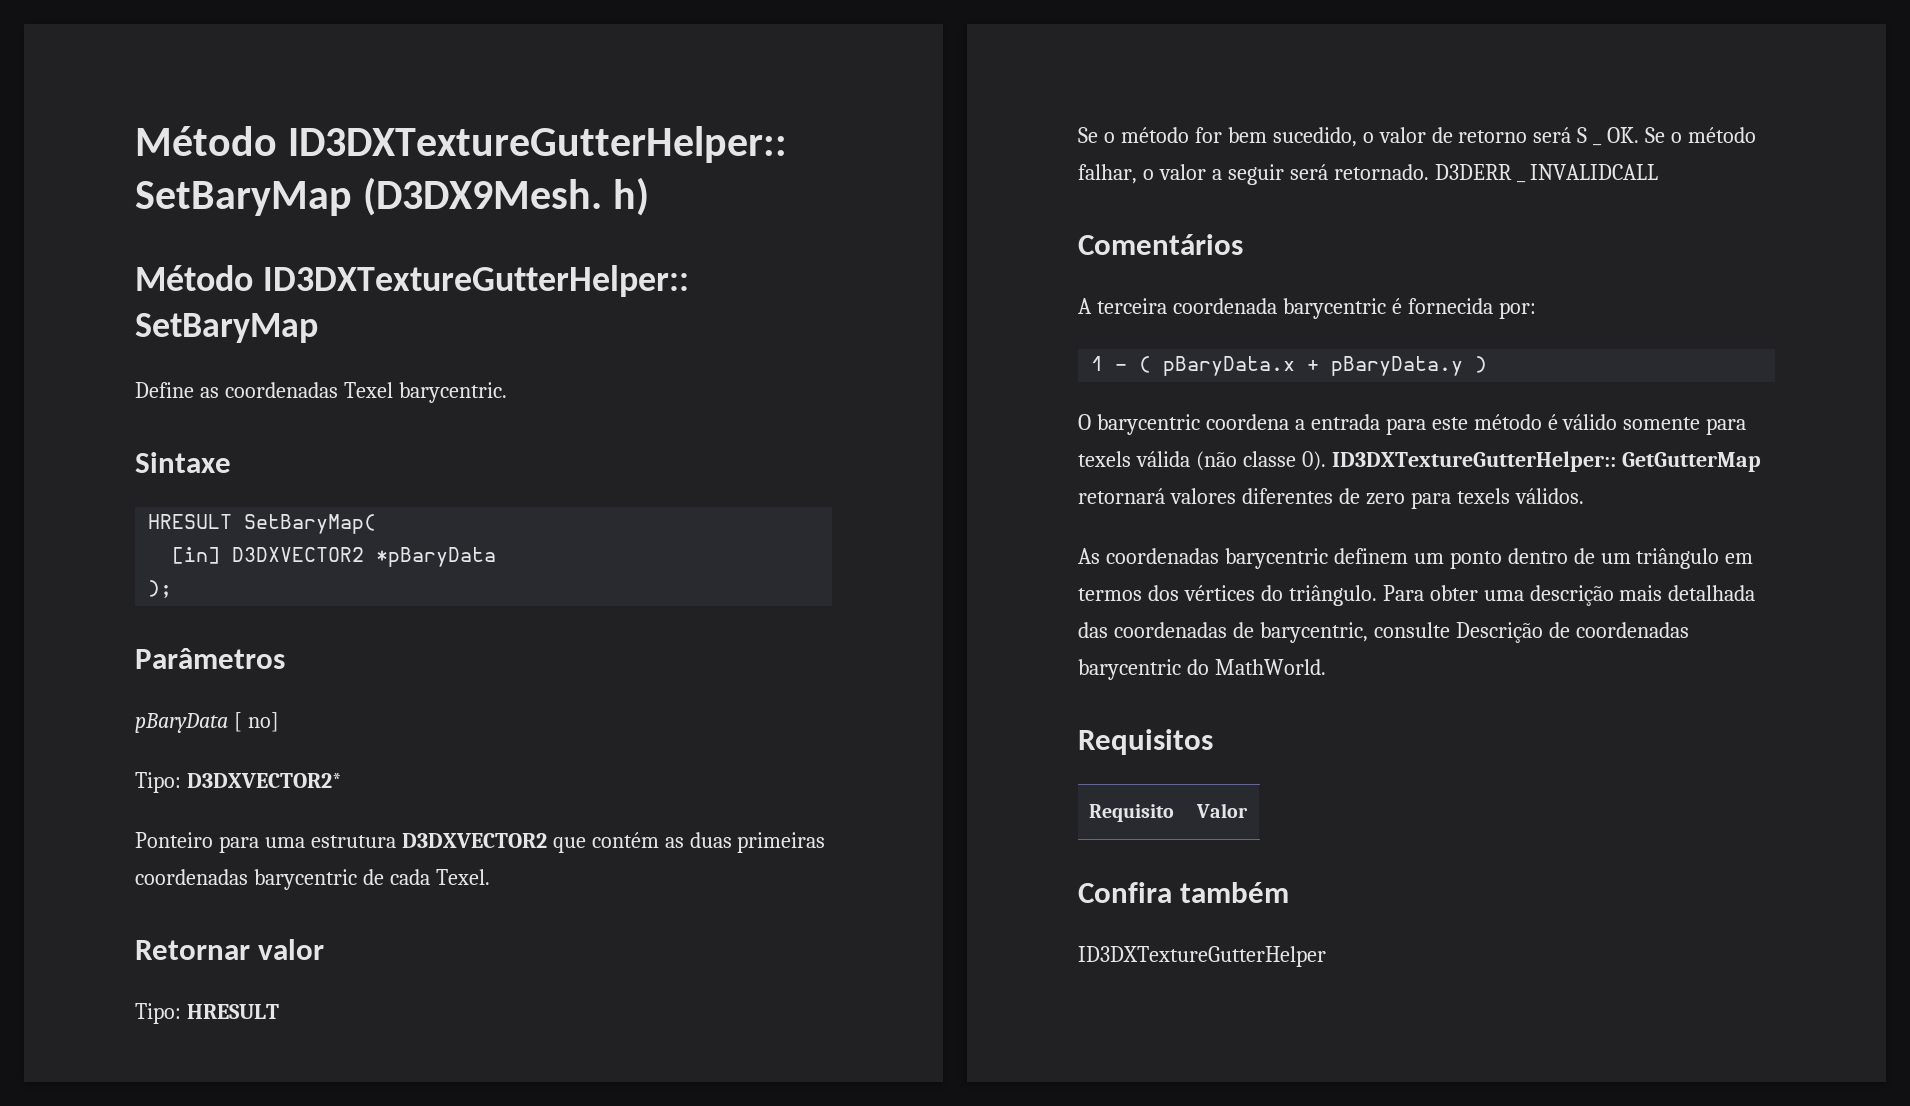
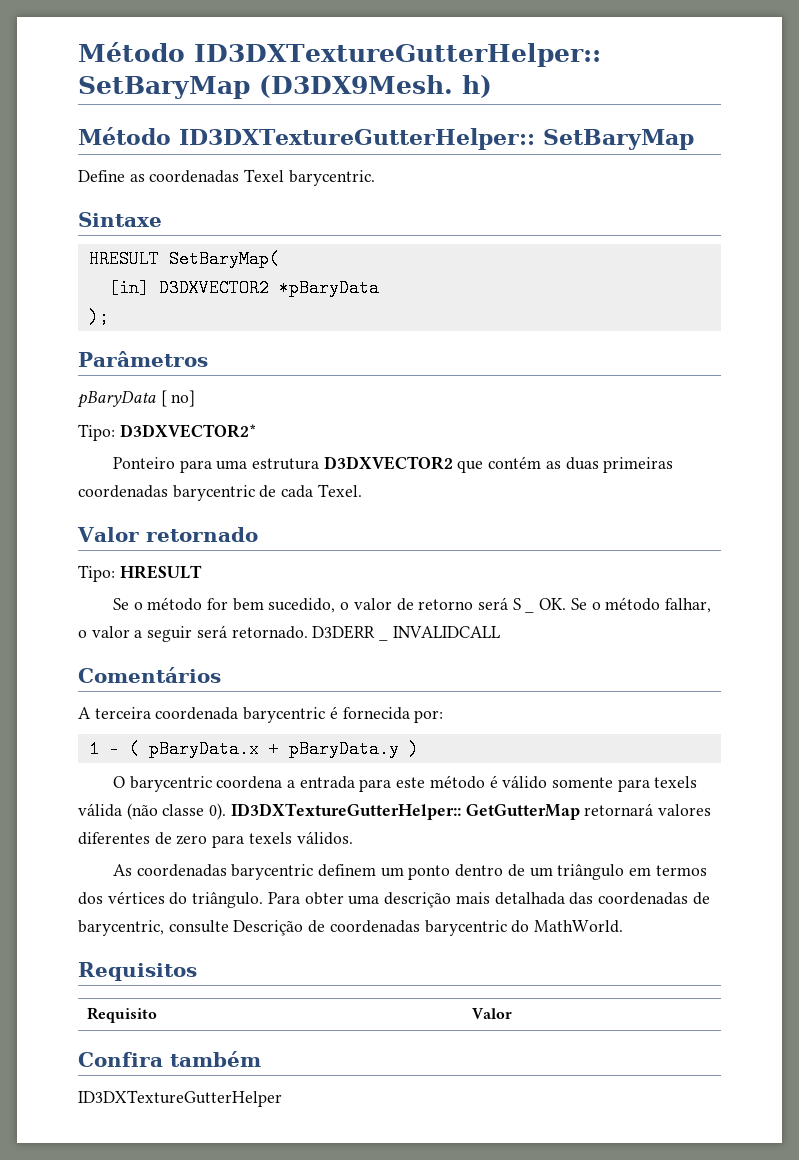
[135,939,325,960] Retornar valor -> [77,527,258,542] Valor retornado

